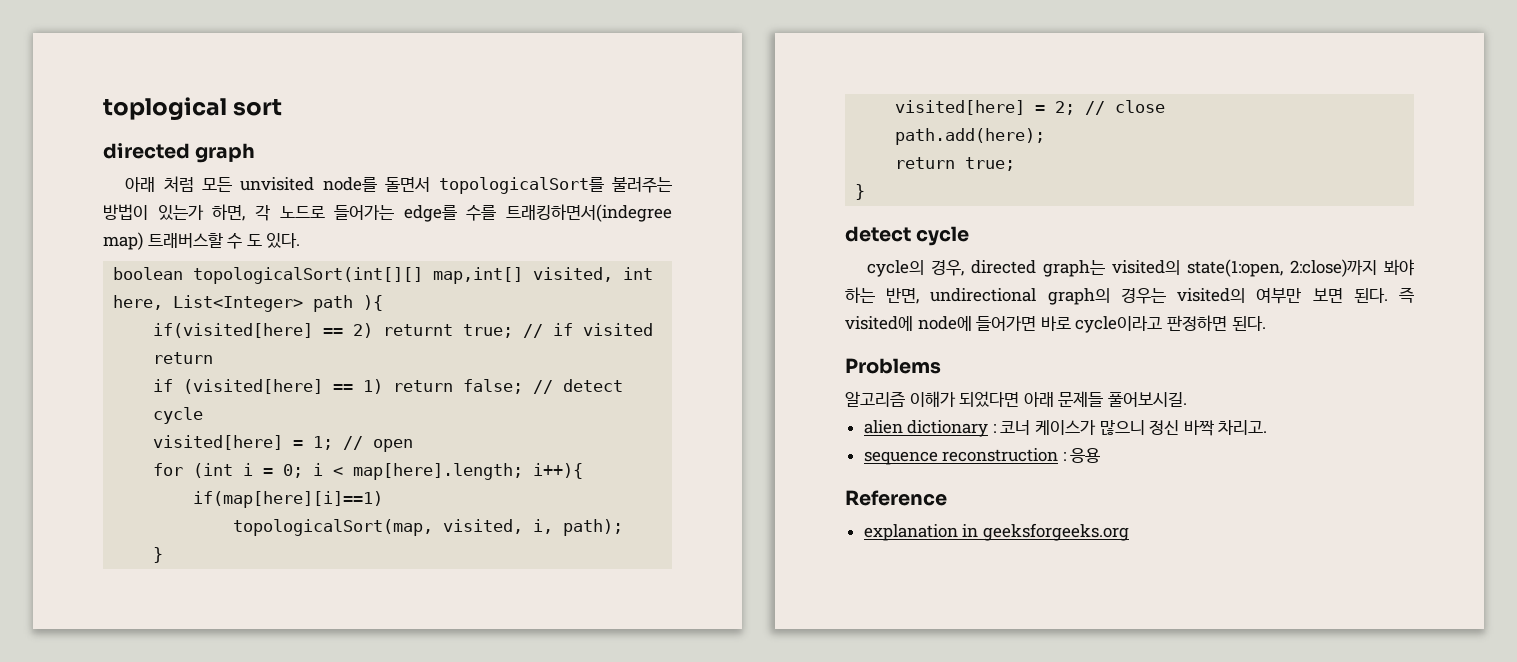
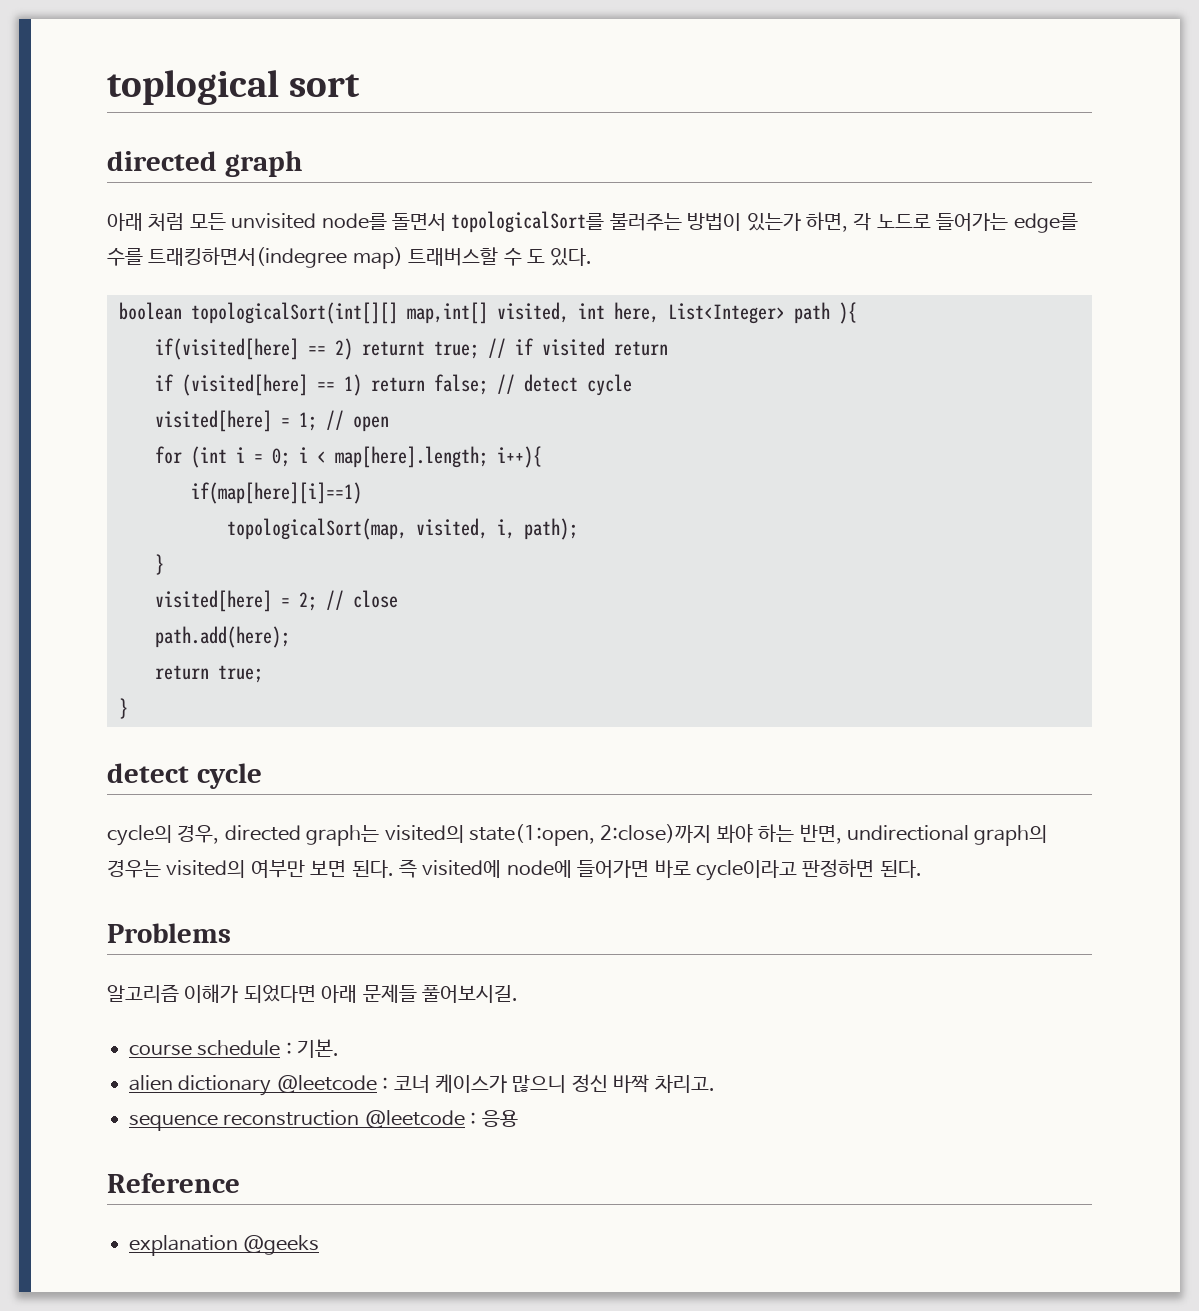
(1187, 399) none -> [129,1039,340,1058] // course schedule : 기본.
(989, 428) none -> [276,1075,377,1093] @leetcode
(1059, 455) none -> [364,1110,465,1128] @leetcode
[962,523,1129,541] in geeksforgeeks.org -> [243,1235,320,1255] @geeks

